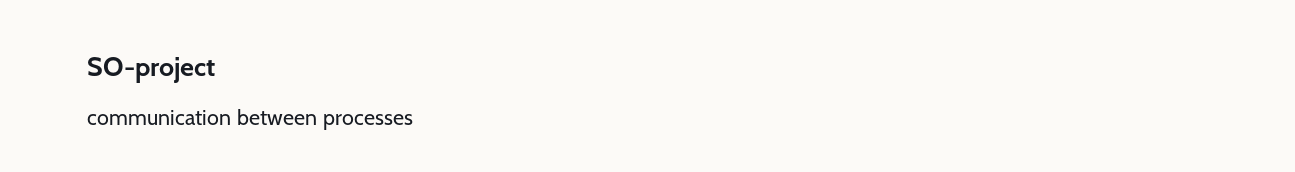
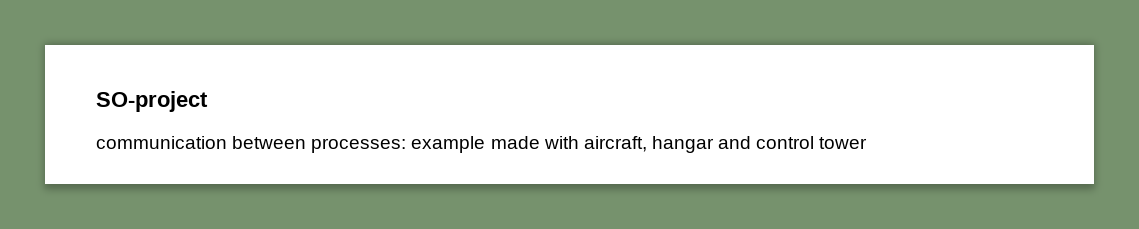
[322,114,413,130] processes -> [311,136,868,153] processes: example made with aircraft, hangar and control tower

